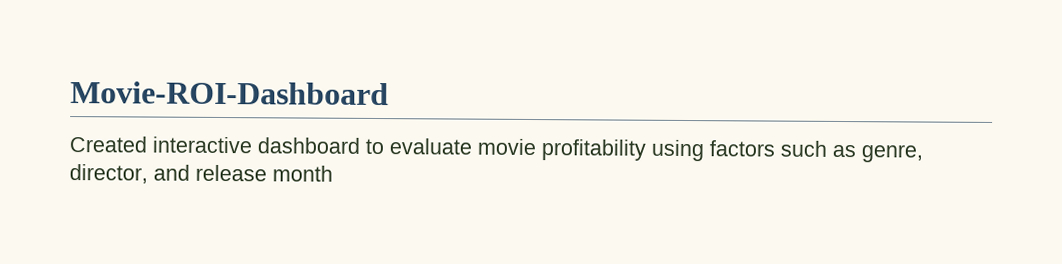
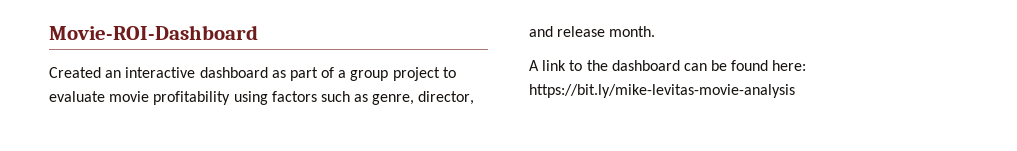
(147, 144) none -> [105,70,122,78] an
(360, 145) none -> [271,67,440,81] as part of a group project
[272,165,333,182] month -> [609,26,656,37] [529,60,807,71] [529,84,795,98] month. // A link to the dashboard can be found here: https://bit.ly/mike-levitas-movie-analysis

